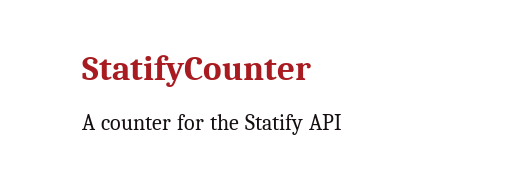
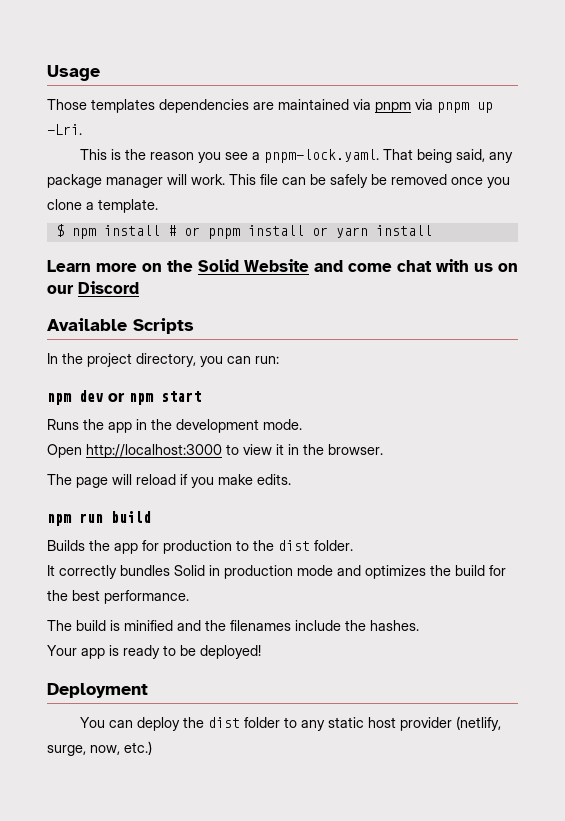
[82,55,311,87] [82,114,342,135] StatifyCounter // A counter for the Statify API -> [47,65,100,81] [47,99,493,113] [47,124,82,135] [79,149,513,163] [47,174,510,188] [47,199,158,213] [55,224,432,239] [47,259,518,272] [47,281,139,294] [47,318,194,334] [47,353,279,367] [47,390,201,405] [47,419,302,433] [47,444,383,458] [47,474,291,488] [47,511,151,526] [47,540,353,554] [47,565,506,579] [47,590,189,604] [47,620,419,631] [47,645,261,659] [47,683,148,698] [79,716,501,731] [47,741,152,756] Usage // Those templates dependencies are maintained via pnpm via pnpm up -Lri. // This is the reason you see a pnpm-lock.yaml. That being said, any package manager will work. This file can be safely be removed once you clone a template. // $ npm install # or pnpm install or yarn install // Learn more on the Solid Website and come chat with us on our Discord // Available Scripts // In the project directory, you can run: // npm dev or npm start // Runs the app in the development mode. // Open http://localhost:3000 to view it in the browser. // The page will reload if you make edits. // npm run build // Builds the app for production to the dist folder. // It correctly bundles Solid in production mode and optimizes the build for the best performance. // The build is minified and the filenames include the hashes. // Your app is ready to be deployed! // Deployment // You can deploy the dist folder to any static host provider (netlify, surge, now, etc.)

